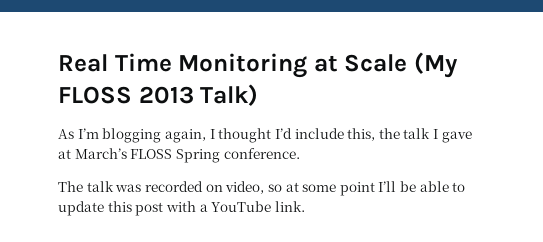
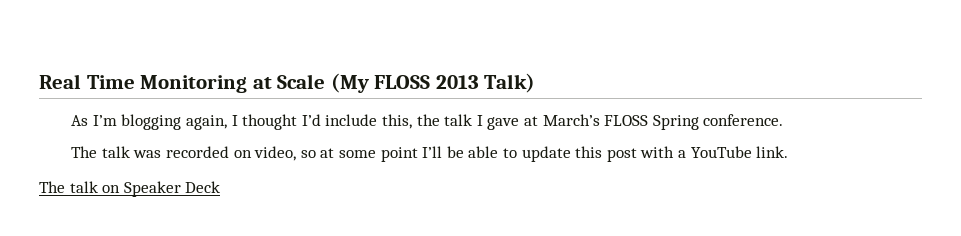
(305, 206) none -> [39,181,221,197] // The talk on Speaker Deck

